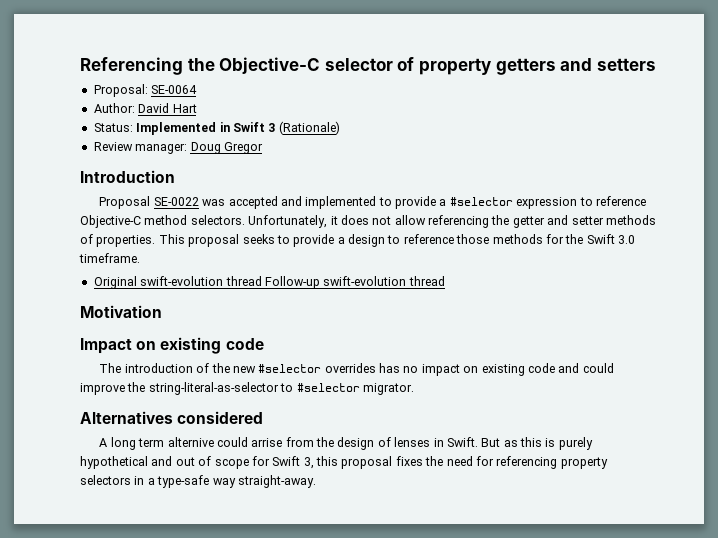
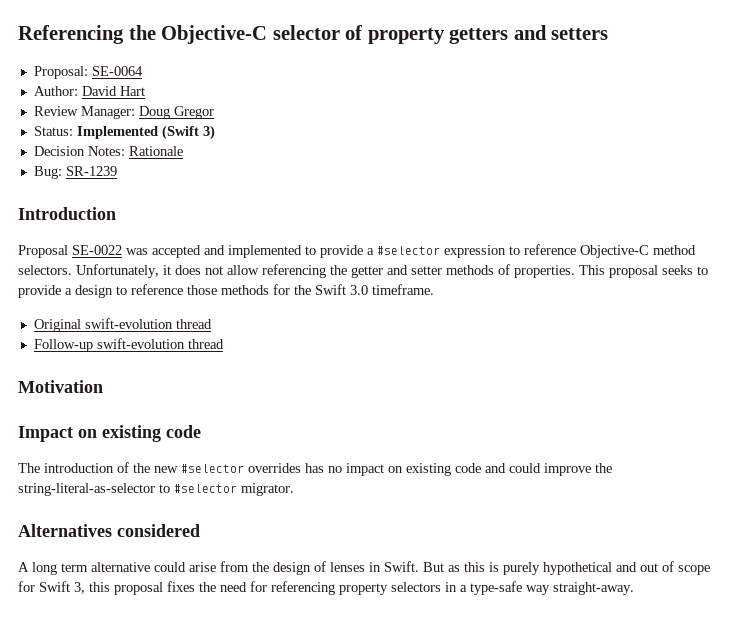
[93,121,340,135] [93,142,263,154] Status: Implemented in Swift 3 (Rationale) // Review manager: Doug Gregor -> [33,106,214,119] [33,125,215,140] [33,146,183,156] [33,166,117,179] Review Manager: Doug Gregor // Status: Implemented (Swift 3) // Decision Notes: Rationale // Bug: SR-1239
(262, 281) none -> (212, 324) //
[167,437,283,447] alternive could arrise -> [91,562,216,572] alternative could arise

